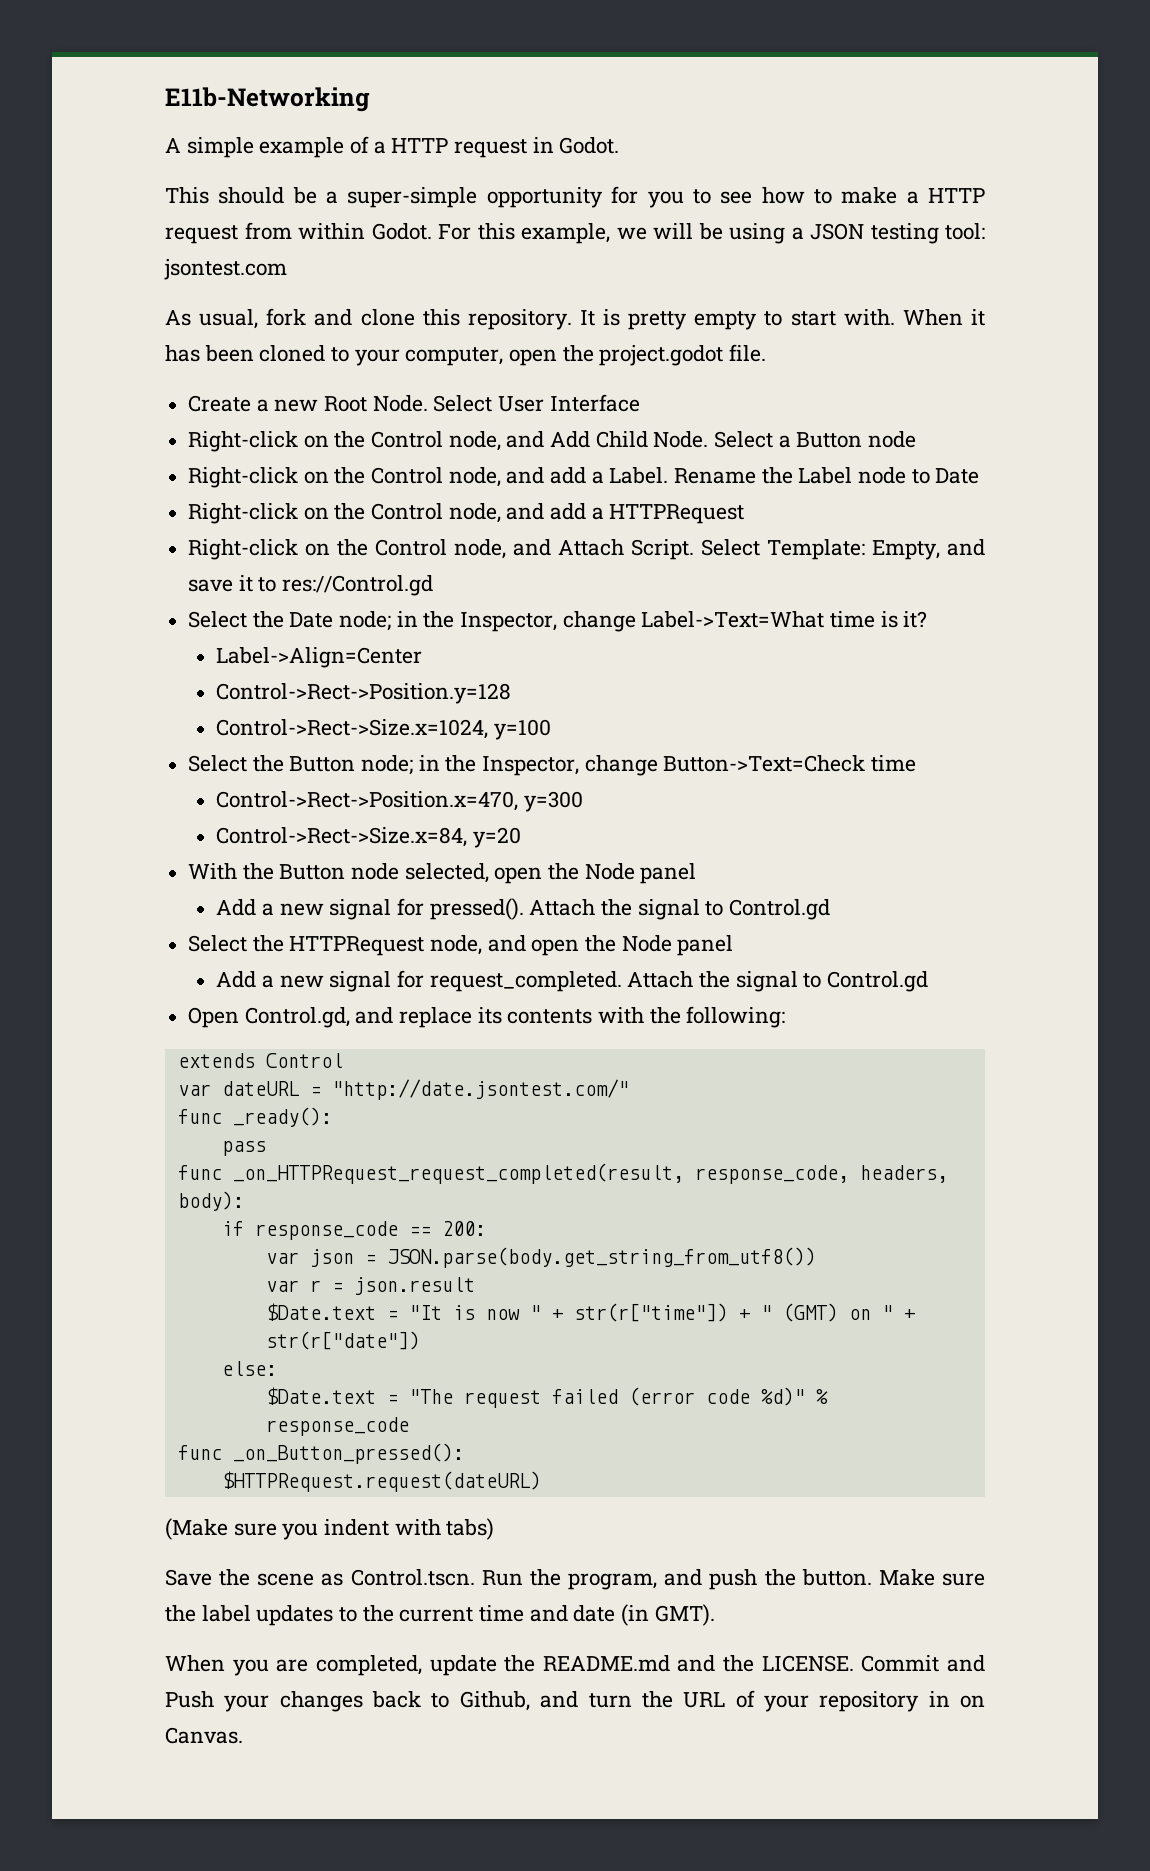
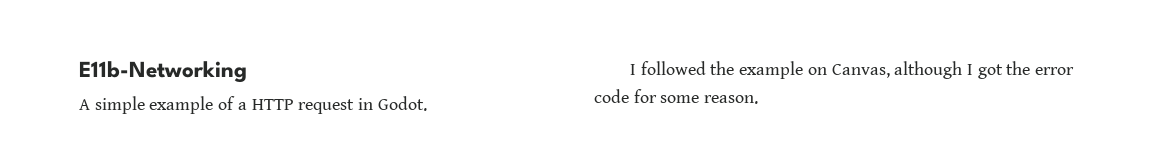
[165,186,986,208] [165,222,985,244] [164,259,287,280] [165,308,985,330] [165,344,767,366] [188,394,640,412] [188,431,917,452] [188,467,980,488] [188,503,745,524] [188,539,986,560] [188,575,434,596] [188,611,928,632] [216,647,423,668] [216,683,512,704] [216,719,551,740] [188,755,917,776] [216,791,583,812] [216,827,521,848] [188,863,697,884] [216,898,830,920] [188,935,734,956] [216,970,928,992] [188,1006,786,1028] [177,1053,343,1068] [177,1079,629,1100] [177,1107,332,1127] [221,1141,266,1156] [177,1163,948,1184] [177,1191,244,1211] [221,1221,486,1240] [265,1247,816,1268] [265,1277,475,1295] [265,1303,915,1322] [265,1331,420,1350] [221,1361,277,1376] [265,1387,828,1408] [265,1417,409,1436] [177,1443,464,1464] [221,1471,541,1492] [165,1518,495,1540] [165,1569,986,1590] [165,1604,715,1626] [165,1655,985,1676] [165,1690,985,1712] [165,1727,243,1744] This should be a super-simple opportunity for you to see how to make a HTTP request from within Godot. For this example, we will be using a JSON testing tool: jsontest.com // As usual, fork and clone this repository. It is pretty empty to start with. When it has been cloned to your computer, open the project.godot file. // Create a new Root Node. Select User Interface // Right-click on the Control node, and Add Child Node. Select a Button node // Right-click on the Control node, and add a Label. Rename the Label node to Date // Right-click on the Control node, and add a HTTPRequest // Right-click on the Control node, and Attach Script. Select Template: Empty, and save it to res://Control.gd // Select the Date node; in the Inspector, change Label->Text=What time is it? // Label->Align=Center // Control->Rect->Position.y=128 // Control->Rect->Size.x=1024, y=100 // Select the Button node; in the Inspector, change Button->Text=Check time // Control->Rect->Position.x=470, y=300 // Control->Rect->Size.x=84, y=20 // With the Button node selected, open the Node panel // Add a new signal for pressed(). Attach the signal to Control.gd // Select the HTTPRequest node, and open the Node panel // Add a new signal for request_completed. Attach the signal to Control.gd // Open Control.gd, and replace its contents with the following: // extends Control // var dateURL = "http://date.jsontest.com/" // func _ready(): // pass // func _on_HTTPRequest_request_completed(result, response_code, headers, body): // if response_code == 200: // var json = JSON.parse(body.get_string_from_utf8()) // var r = json.result // $Date.text = "It is now " + str(r["time"]) + " (GMT) on " + str(r["date"]) // else: // $Date.text = "The request failed (error code %d)" % response_code // func _on_Button_pressed(): // $HTTPRequest.request(dateURL) // (Make sure you indent with tabs) // Save the scene as Control.tscn. Run the program, and push the button. Make sure the label updates to the current time and date (in GMT). // When you are completed, update the README.md and the LICENSE. Commit and Push your changes back to Github, and turn the URL of your repository in on Canvas. -> [629,61,1075,79] [594,89,759,104] I followed the example on Canvas, although I got the error code for some reason.

